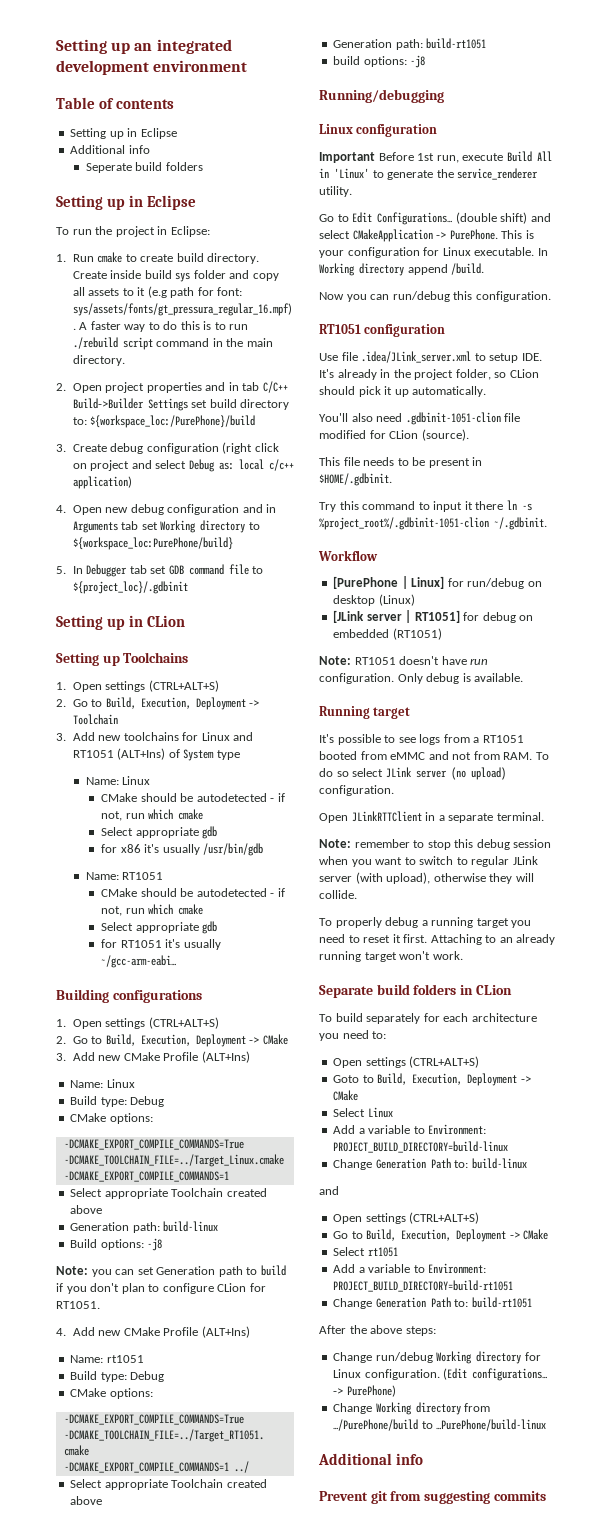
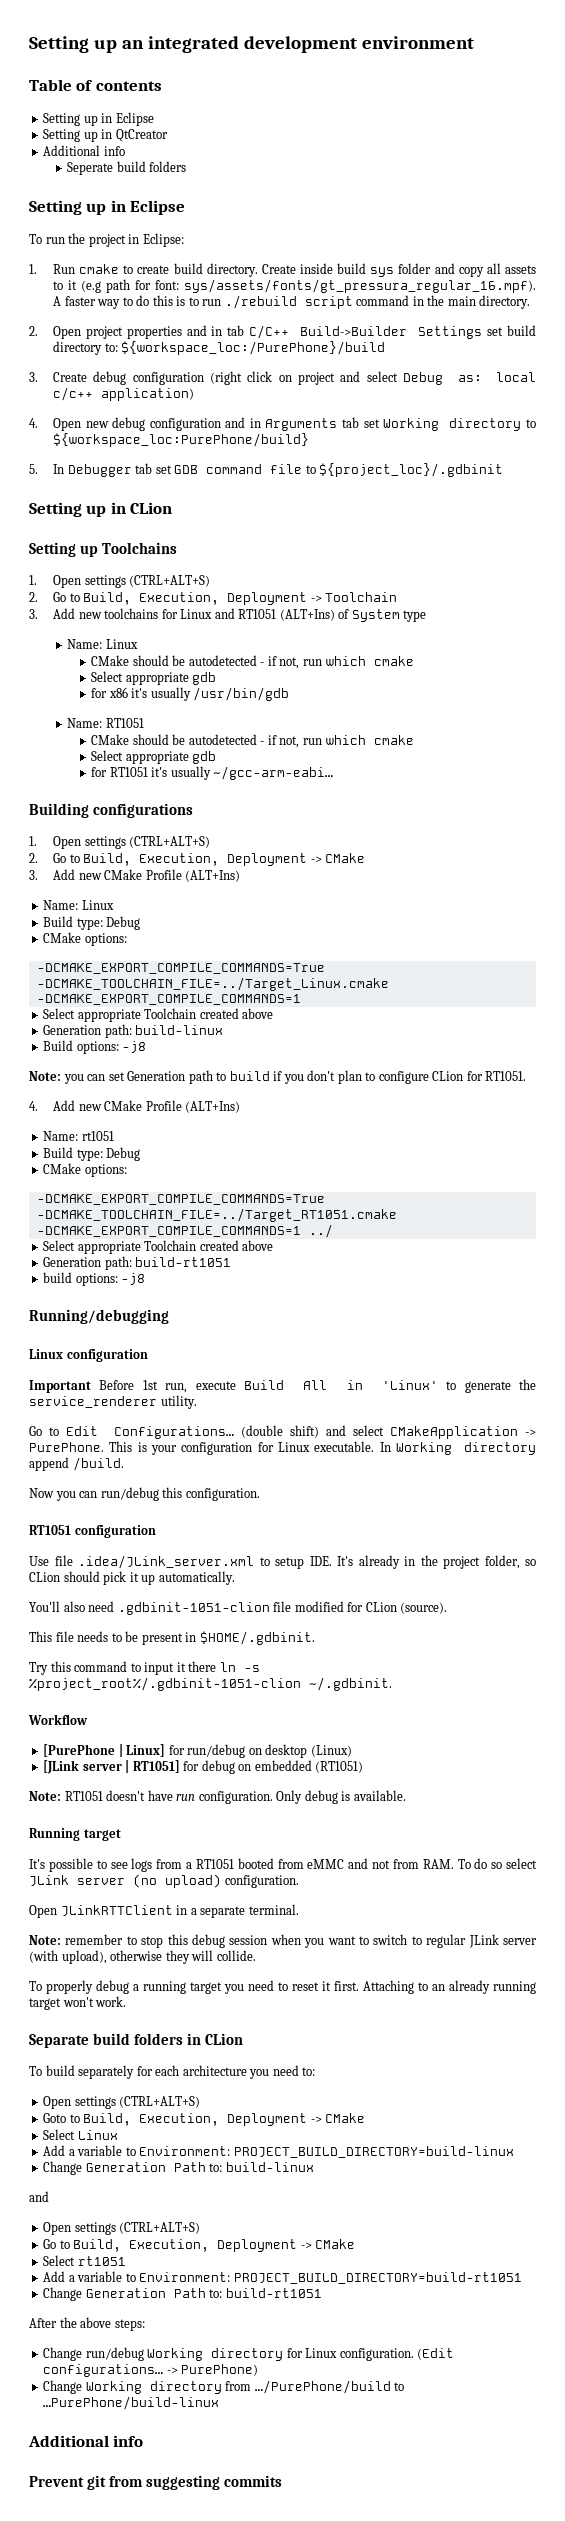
(177, 133) none -> [43,129,168,142] // Setting up in QtCreator

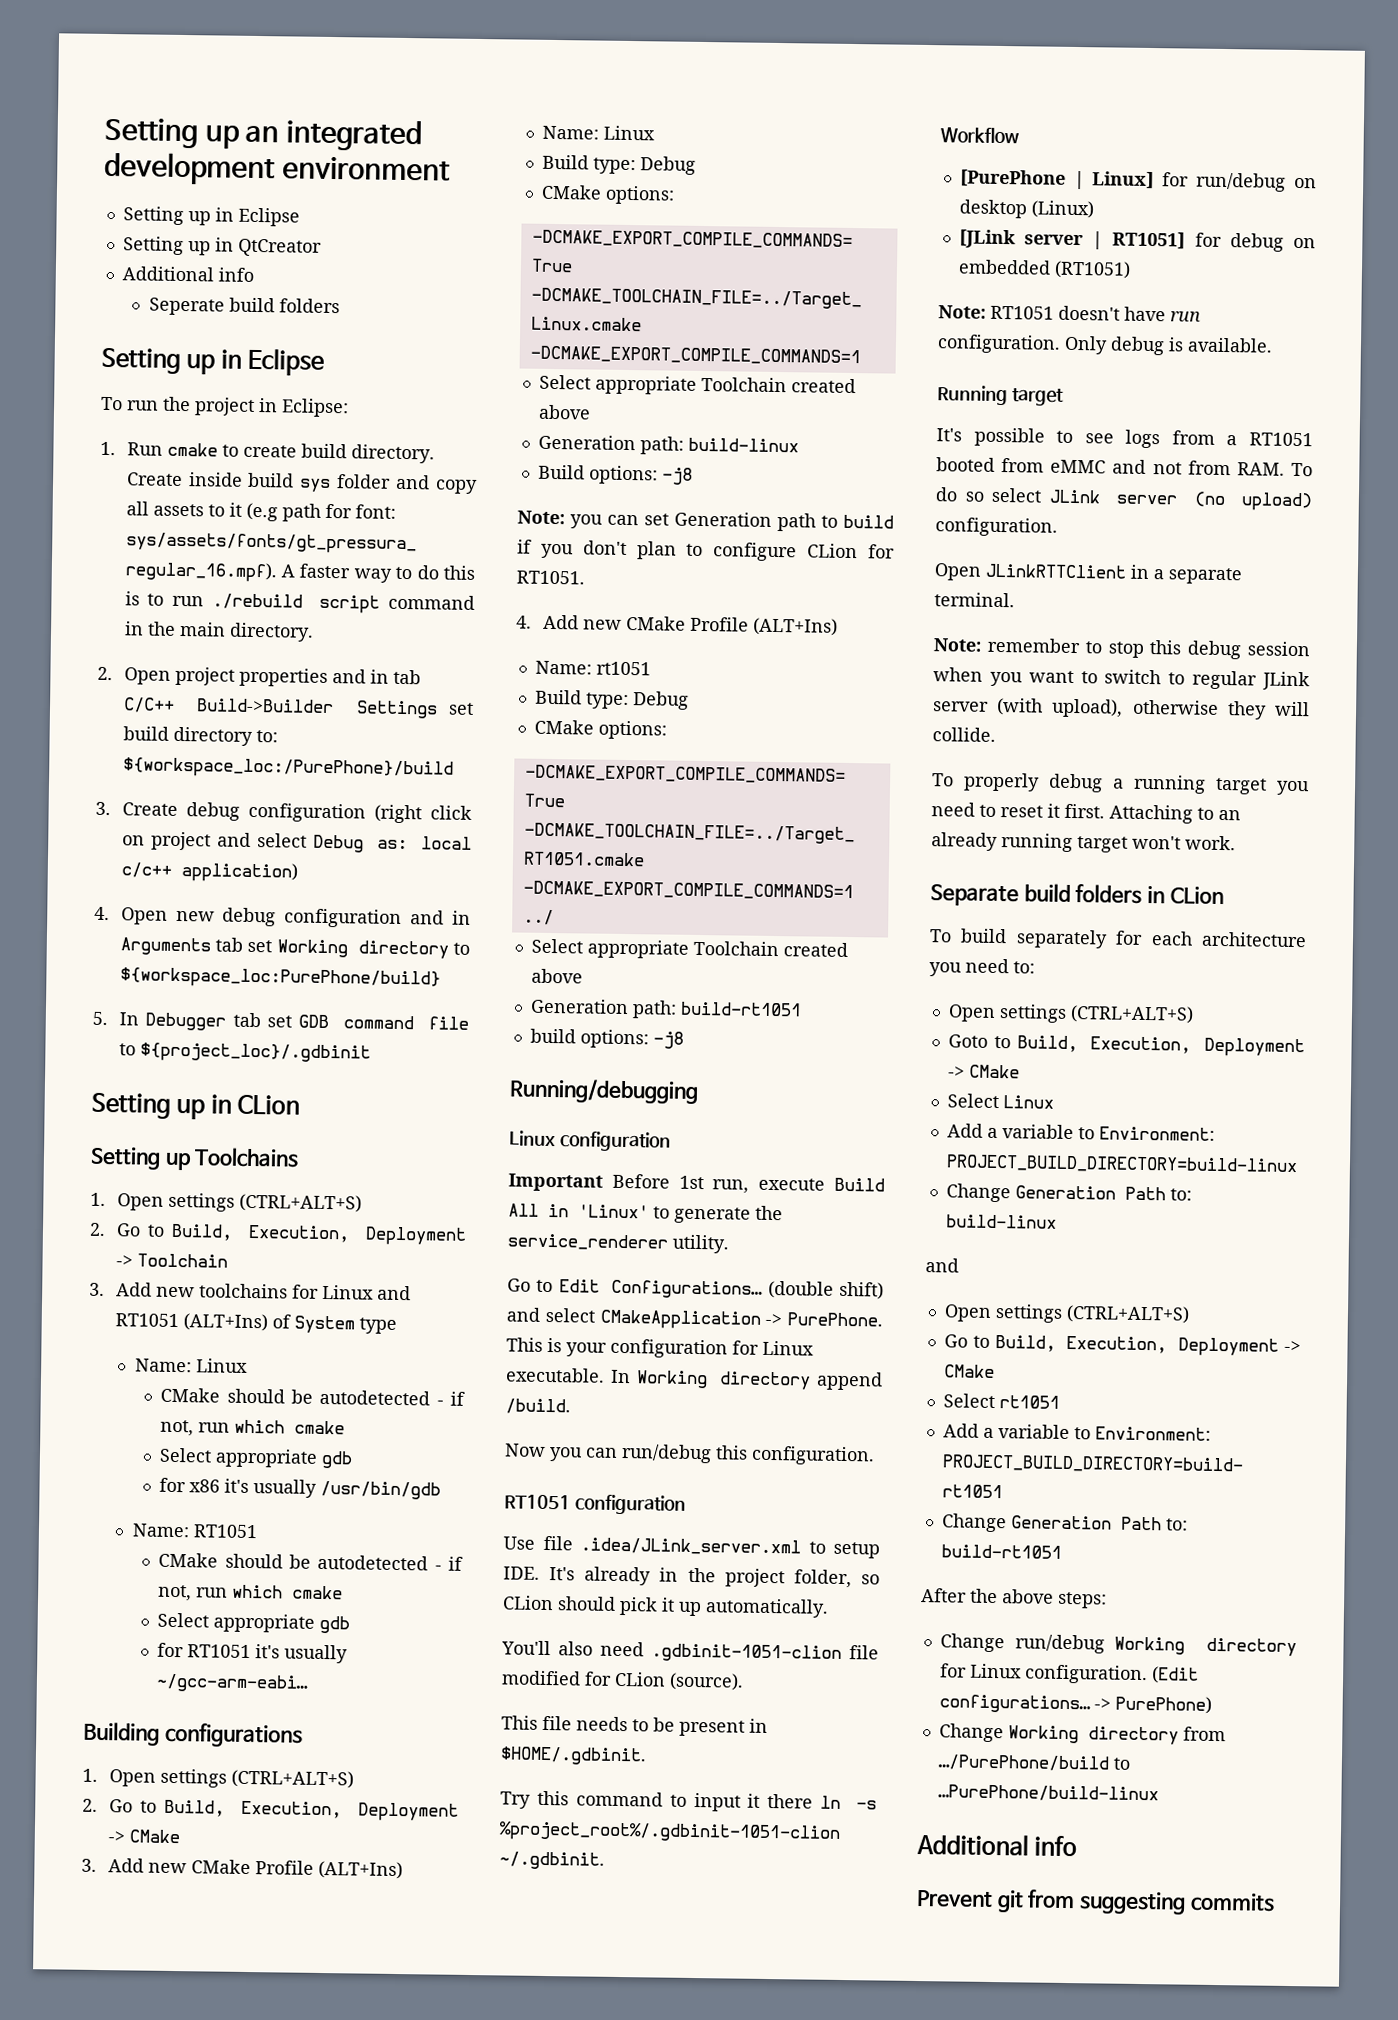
[29,79,162,91] // Table of contents -> (450, 168) none

